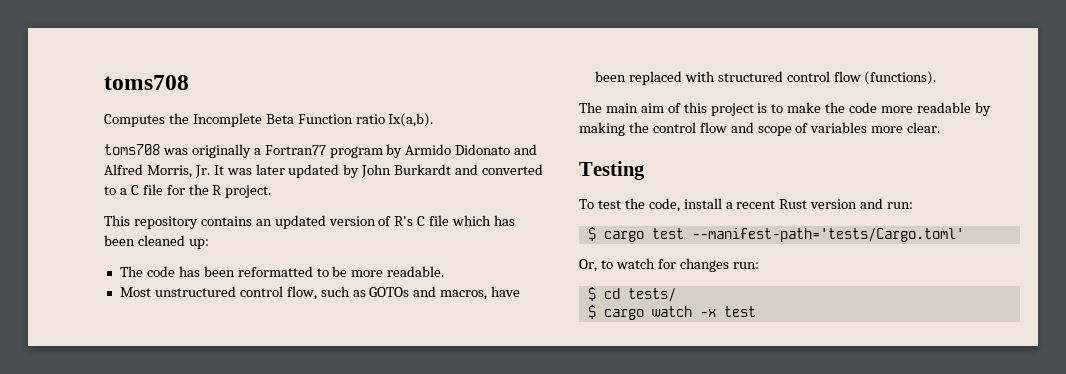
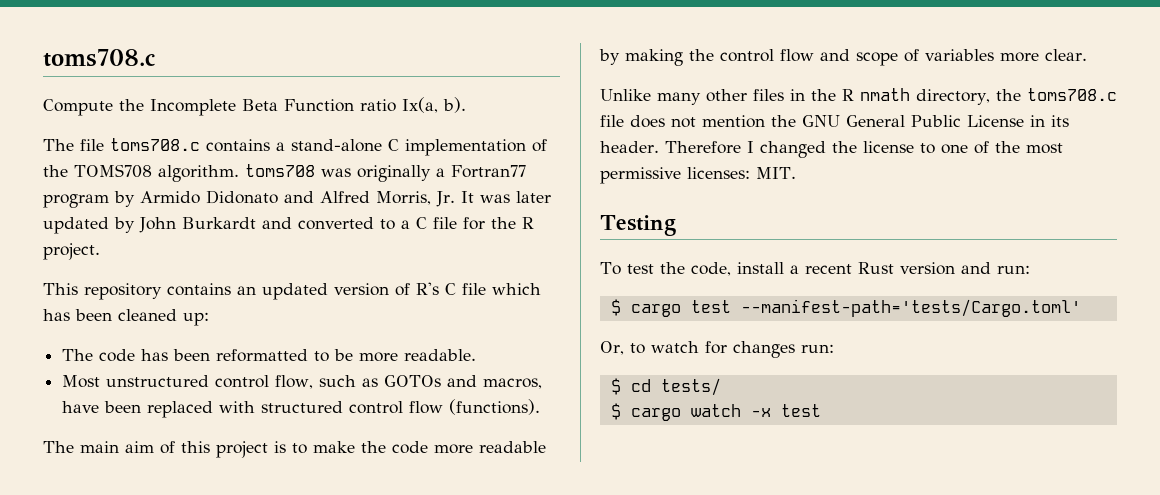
[104,75,189,90] [104,114,165,127] toms708 // Computes -> [43,49,156,67] [43,99,113,116] toms708.c // Compute
[388,113,434,127] Ix(a,b). // -> [402,97,466,113] [43,138,547,156] [43,164,239,182] Ix(a, b). // The file toms708.c contains a stand-alone C implementation of the TOMS708 algorithm.
(941, 127) none -> [600,88,1117,105] [600,115,1069,128] [600,141,1063,158] [600,167,796,184] // Unlike many other files in the R nmath directory, the toms708.c file does not mention the GNU General Public License in its header. Therefore I changed the license to one of the most permissive licenses: MIT.

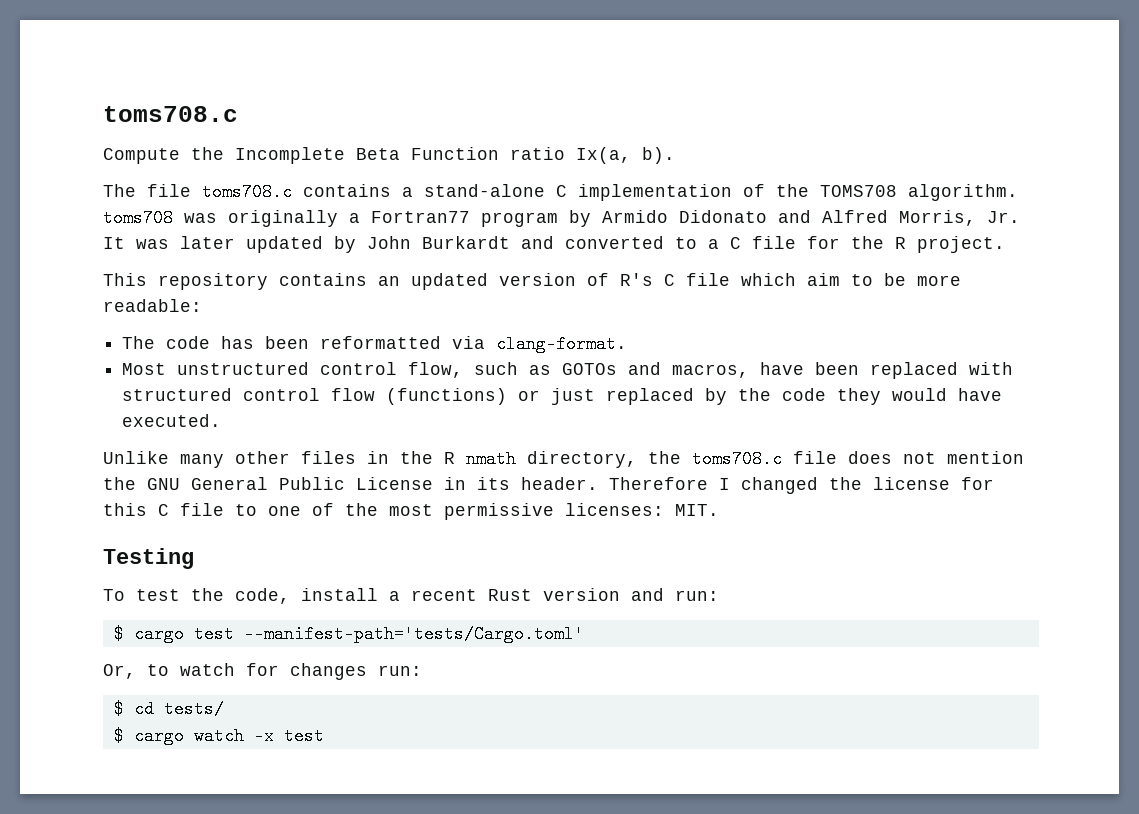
[43,309,209,326] has been cleaned up: -> [807,273,961,286] [103,299,202,312] aim to be more readable:
[314,349,477,362] to be more readable. -> [452,335,628,353] via clang-format.
[449,399,541,415] [43,441,546,458] [599,49,1087,66] (functions). // The main aim of this project is to make the code more readable by making the control flow and scope of variables more clear. -> [386,388,1003,405] [122,414,222,427] (functions) or just replaced by the code they would have executed.
(914, 147) none -> [961,477,994,490] [103,503,224,516] for this C file

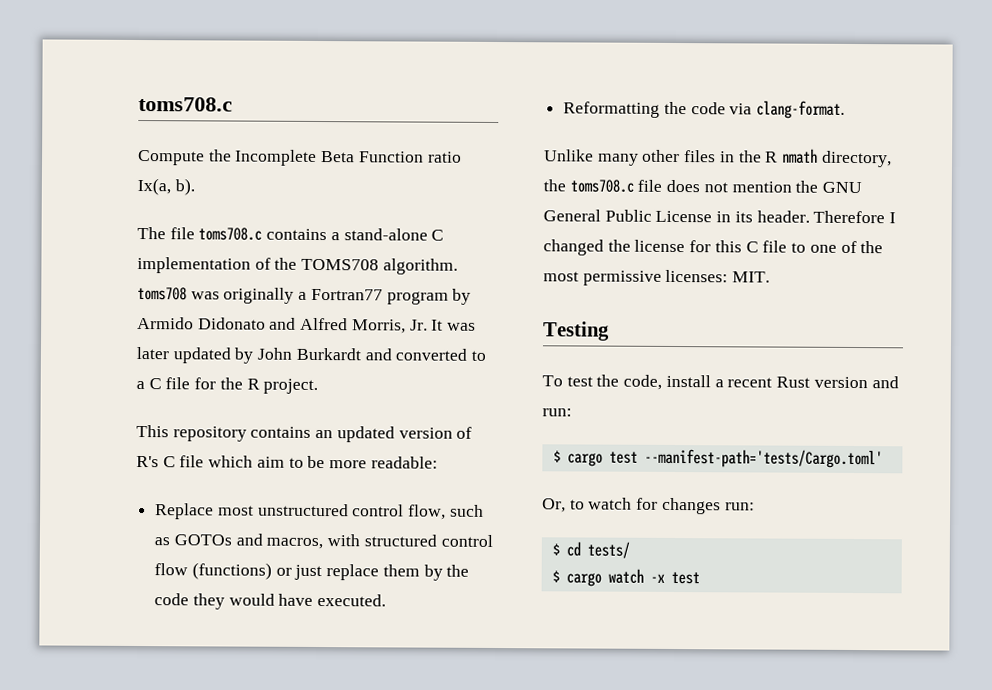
[122,335,628,353] [122,363,167,375] The code has been reformatted via clang-format. // Most -> [155,503,254,520] Replace most
[760,362,959,379] have been replaced -> (324, 543) none
[606,388,695,405] replaced -> [326,564,420,581] replace them
(222, 420) none -> [563,100,846,119] // Reformatting the code via clang-format.

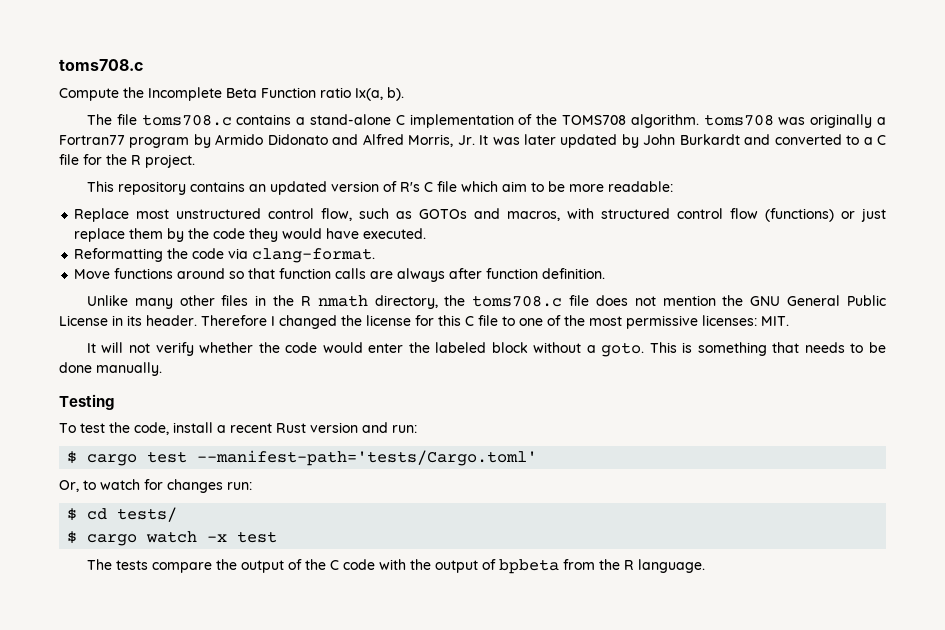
(846, 109) none -> [74,268,606,282] // Move functions around so that function calls are always after function definition.
(771, 277) none -> [86,342,887,357] [59,362,162,376] // It will not verify whether the code would enter the labeled block without a goto. This is something that needs to be done manually.
(700, 578) none -> [86,559,705,574] // The tests compare the output of the C code with the output of bpbeta from the R language.

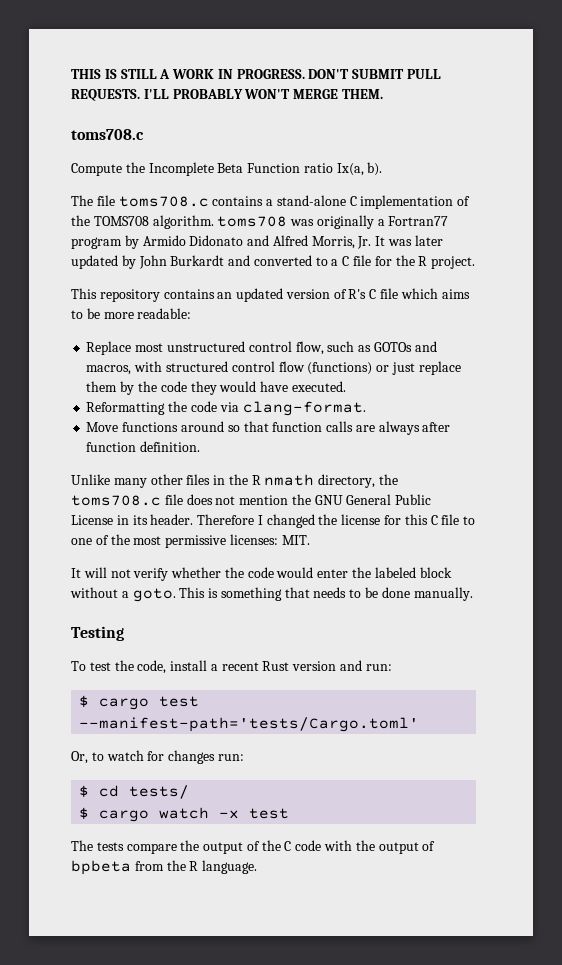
(59, 65) none -> [71,69,442,79] [71,89,383,101] THIS IS STILL A WORK IN PROGRESS. DON'T SUBMIT PULL REQUESTS. I'LL PROBABLY WON'T MERGE THEM. //
[501,181,527,192] aim -> [441,289,470,299] aims

